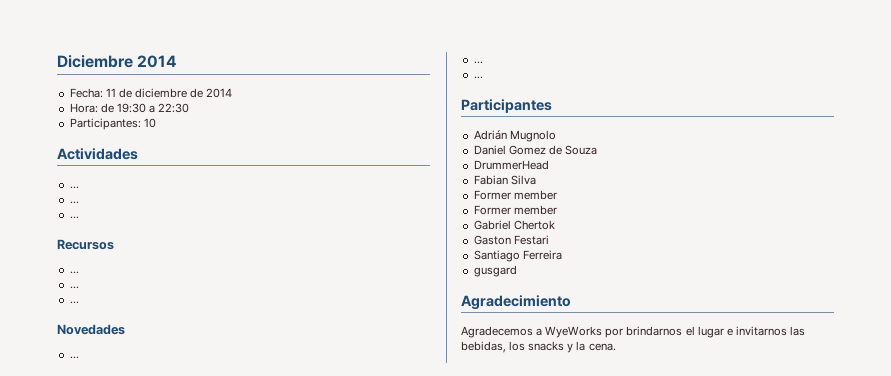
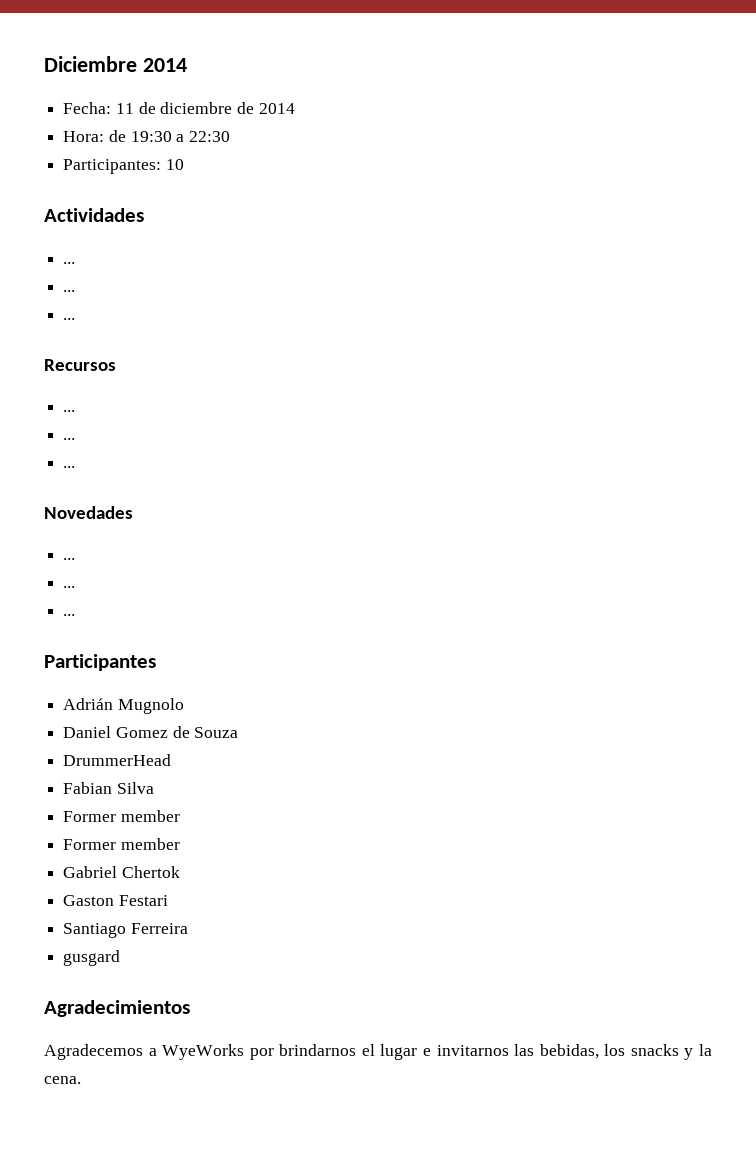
[461,295,571,310] Agradecimiento -> [44,1000,190,1017] Agradecimientos

